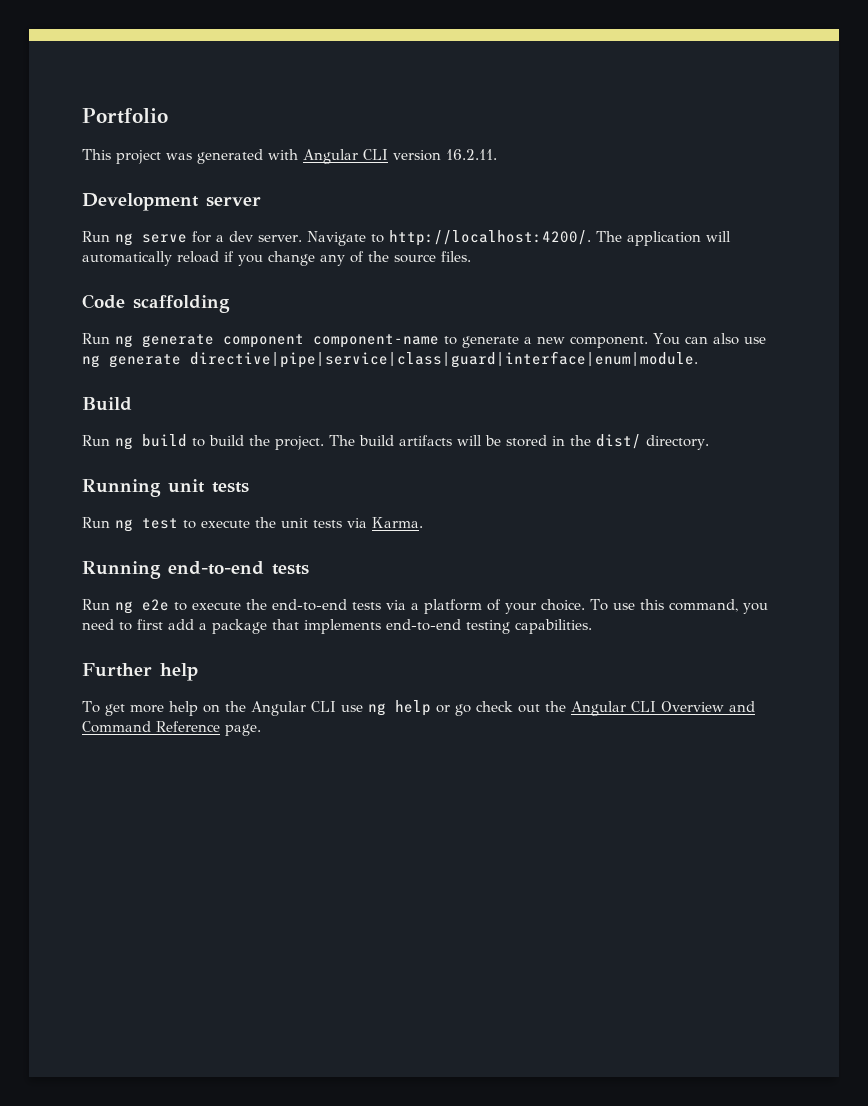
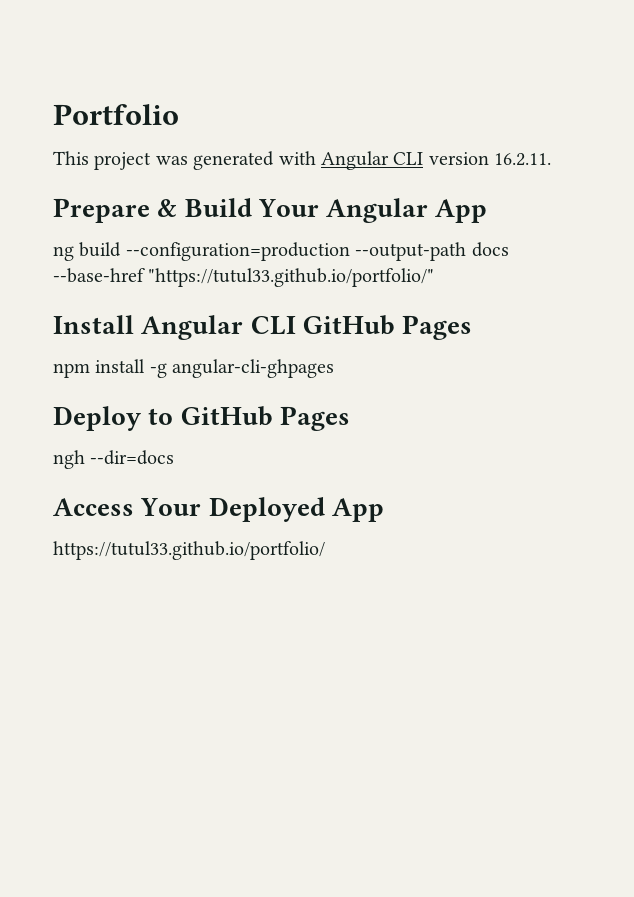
[82,193,261,211] [82,230,731,246] [82,251,471,266] [82,294,230,313] [82,333,766,348] [82,351,698,368] [82,397,132,411] [82,434,709,450] [82,479,249,497] [82,517,423,532] [82,561,309,579] [82,599,768,614] [82,619,592,634] [82,663,198,681] [82,700,755,716] [82,721,261,736] Development server // Run ng serve for a dev server. Navigate to http://localhost:4200/. The application will automatically reload if you change any of the source files. // Code scaffolding // Run ng generate component component-name to generate a new component. You can also use ng generate directive|pipe|service|class|guard|interface|enum|module. // Build // Run ng build to build the project. The build artifacts will be stored in the dist/ directory. // Running unit tests // Run ng test to execute the unit tests via Karma. // Running end-to-end tests // Run ng e2e to execute the end-to-end tests via a platform of your choice. To use this command, you need to first add a package that implements end-to-end testing capabilities. // Further help // To get more help on the Angular CLI use ng help or go check out the Angular CLI Overview and Command Reference page. -> [53,198,488,223] [53,242,509,261] [53,268,435,287] [53,315,473,340] [53,359,335,378] [53,406,350,431] [53,450,175,469] [53,497,384,522] [53,541,325,560] Prepare & Build Your Angular App // ng build --configuration=production --output-path docs --base-href "https://tutul33.github.io/portfolio/" // Install Angular CLI GitHub Pages // npm install -g angular-cli-ghpages // Deploy to GitHub Pages // ngh --dir=docs // Access Your Deployed App // https://tutul33.github.io/portfolio/

